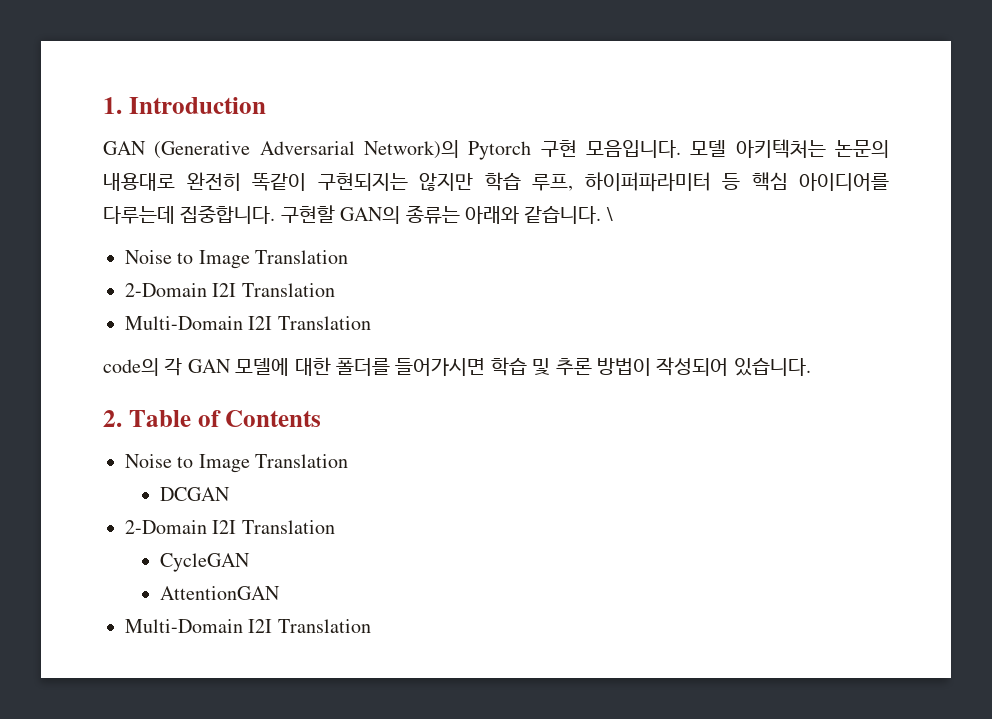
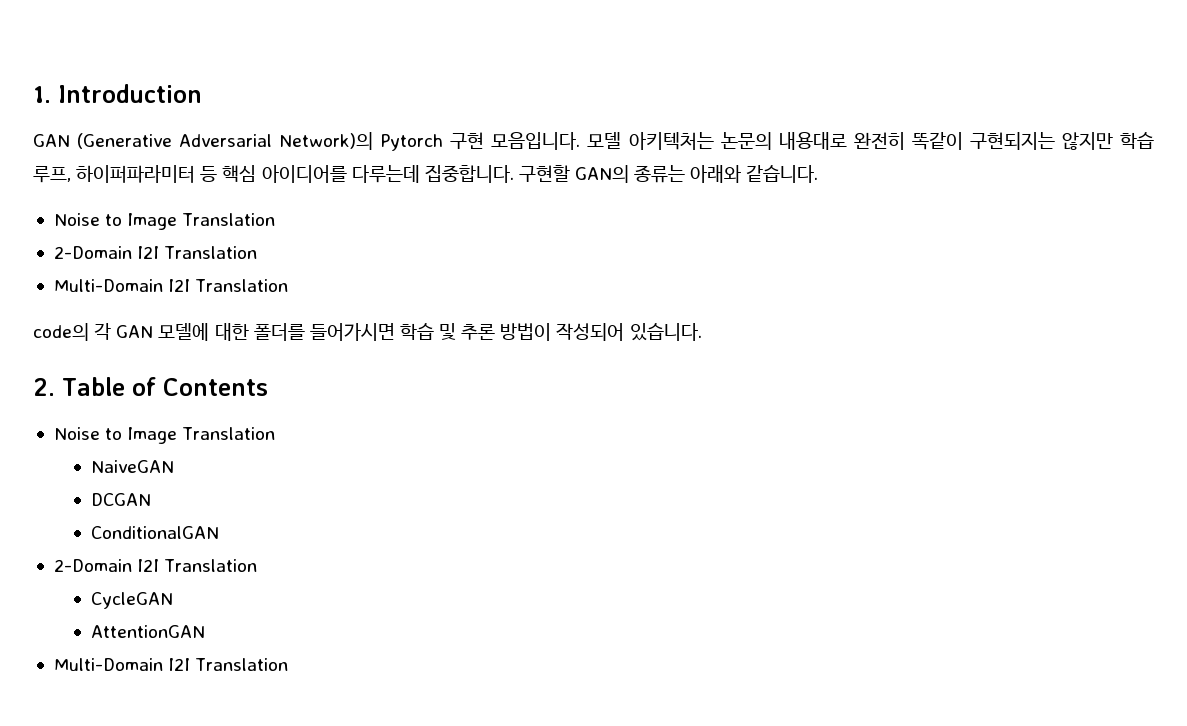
[605,207,613,221] \ -> (819, 174) none
(349, 461) none -> [90,460,174,473] // NaiveGAN
(230, 494) none -> [90,526,219,539] // ConditionalGAN

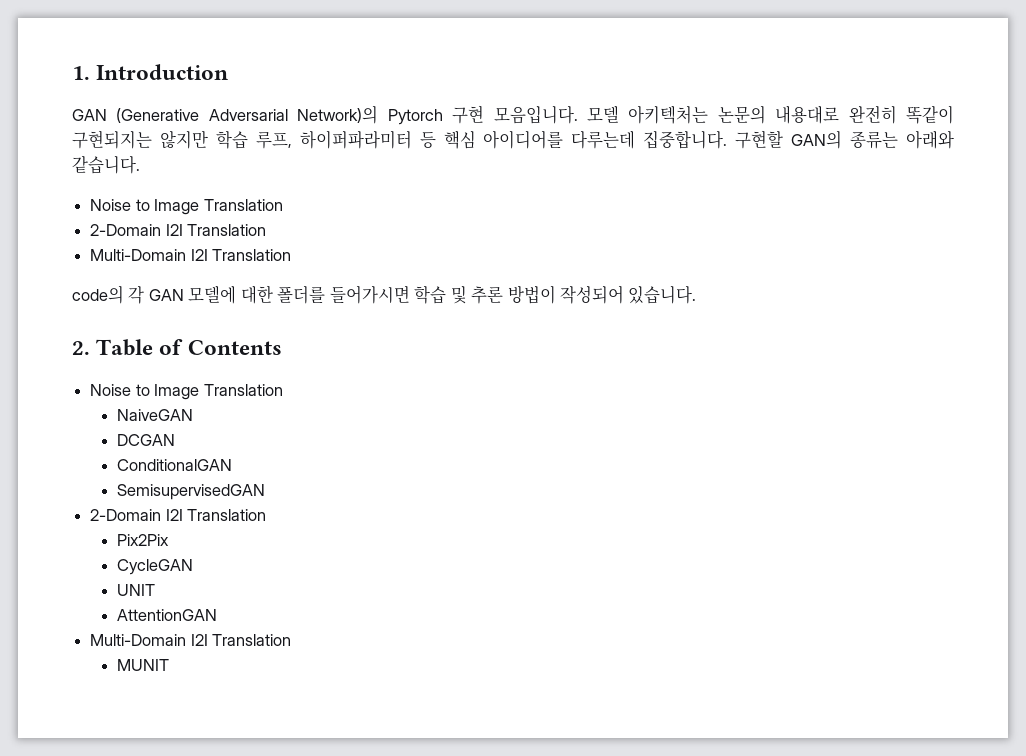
[53,559,258,572] // 2-Domain I2I Translation -> [116,484,265,500] [90,509,267,521] [116,534,169,546] // SemisupervisedGAN // 2-Domain I2I Translation // Pix2Pix
(173, 600) none -> [116,584,155,596] // UNIT
(289, 664) none -> [116,659,169,671] // MUNIT

